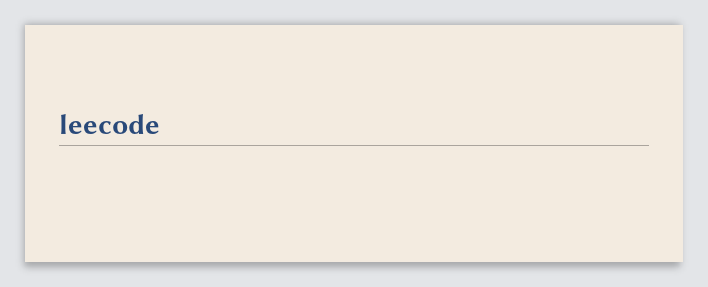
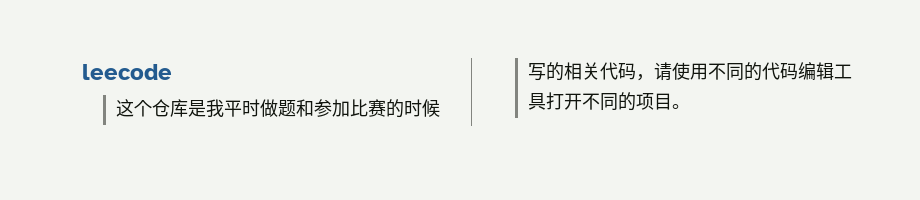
(160, 124) none -> [115,99,440,118] [527,62,852,81] [527,92,690,111] // 这个仓库是我平时做题和参加比赛的时候写的相关代码，请使用不同的代码编辑工具打开不同的项目。

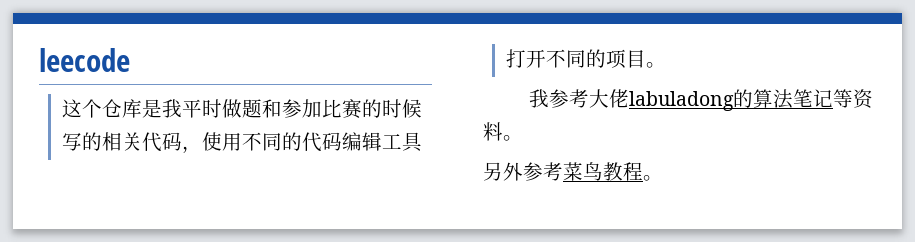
[653,62,672,81] 请 -> (202, 149) none
(690, 106) none -> [528,89,873,111] [483,122,523,141] [483,162,663,181] // 我参考大佬labuladong的算法笔记等资料。 // 另外参考菜鸟教程。

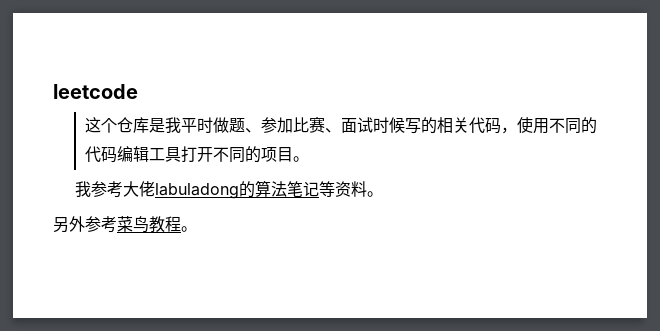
[39,48,130,72] leecode -> [53,84,138,99] leetcode
[261,99,282,118] 和 -> [244,128,261,133] 、
[361,99,382,118] 的 -> [324,117,373,133] 、面试

